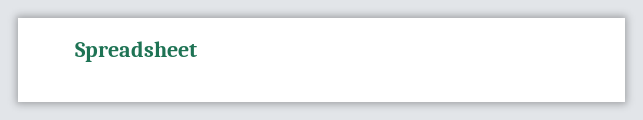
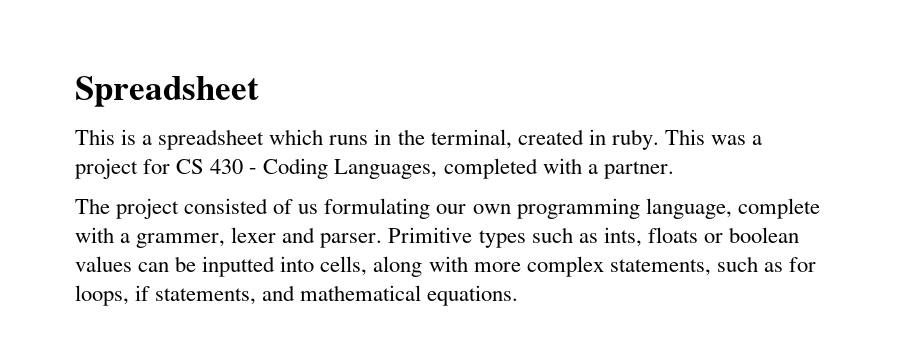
(197, 51) none -> [75,129,763,150] [75,158,674,179] [75,198,820,219] [75,227,799,248] [75,256,816,277] [75,285,519,306] // This is a spreadsheet which runs in the terminal, created in ruby. This was a project for CS 430 - Coding Languages, completed with a partner. // The project consisted of us formulating our own programming language, complete with a grammer, lexer and parser. Primitive types such as ints, floats or boolean values can be inputted into cells, along with more complex statements, such as for loops, if statements, and mathematical equations.

